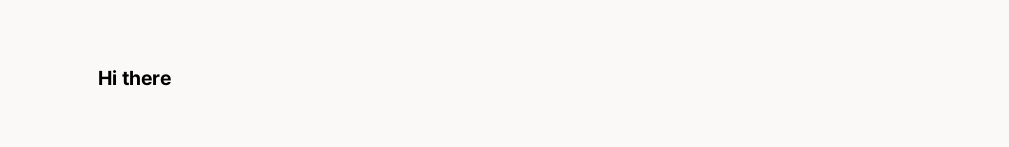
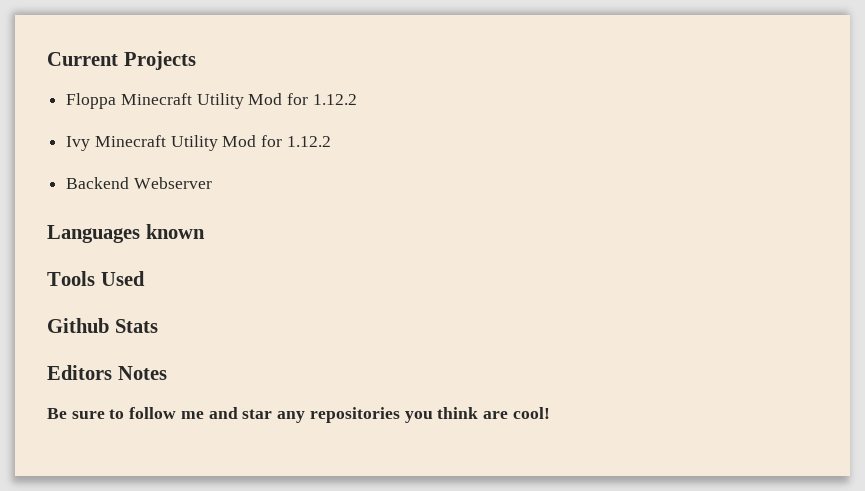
[98,70,172,86] Hi there -> [47,51,196,70] [66,93,357,109] [66,135,331,151] [66,177,212,189] [47,224,205,243] [47,271,145,286] [47,318,158,333] [47,365,167,380] [47,407,550,423] Current Projects // Floppa Minecraft Utility Mod for 1.12.2 // Ivy Minecraft Utility Mod for 1.12.2 // Backend Webserver // Languages known // Tools Used // Github Stats // Editors Notes // Be sure to follow me and star any repositories you think are cool!

